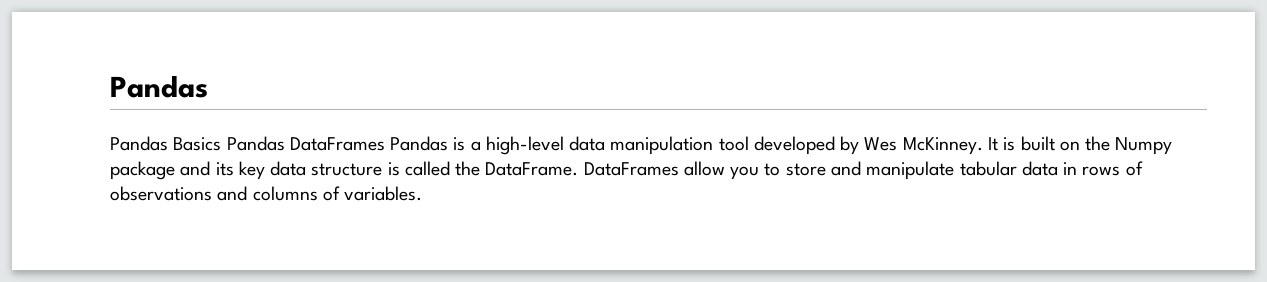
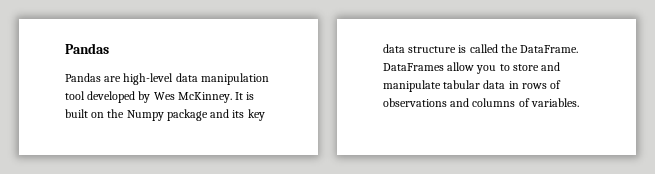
[173,136,481,151] Basics Pandas DataFrames Pandas is a -> [104,76,122,82] are

